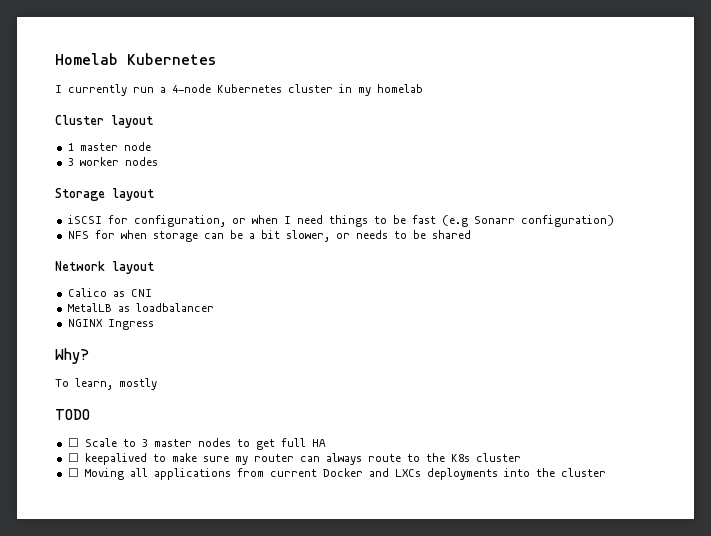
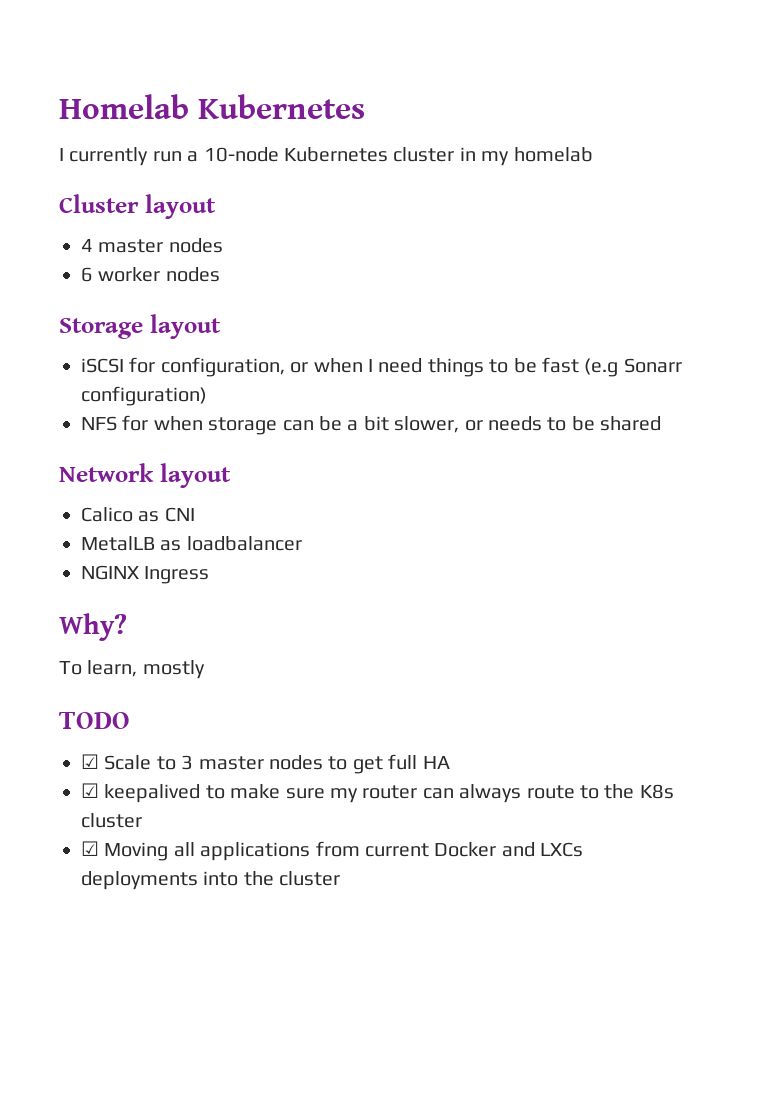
[172,84,211,93] 4-node -> [203,147,279,162] 10-node
[67,142,151,151] [67,158,74,166] 1 master node // 3 -> [81,238,223,253] [81,267,93,282] 4 master nodes // 6
[67,438,79,447] ☐ -> [81,754,99,769] ☑
[67,453,79,462] ☐ -> [81,783,99,798] ☑
[67,468,79,477] ☐ -> [81,841,99,856] ☑

